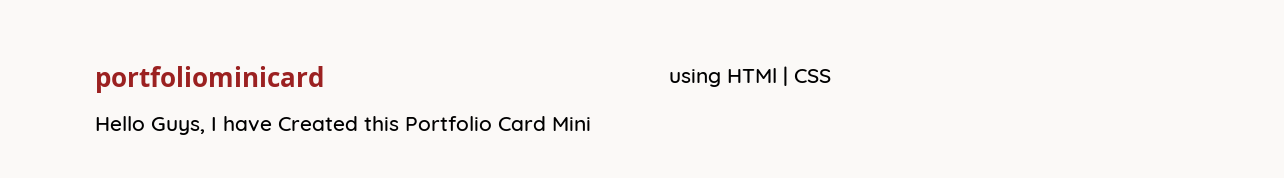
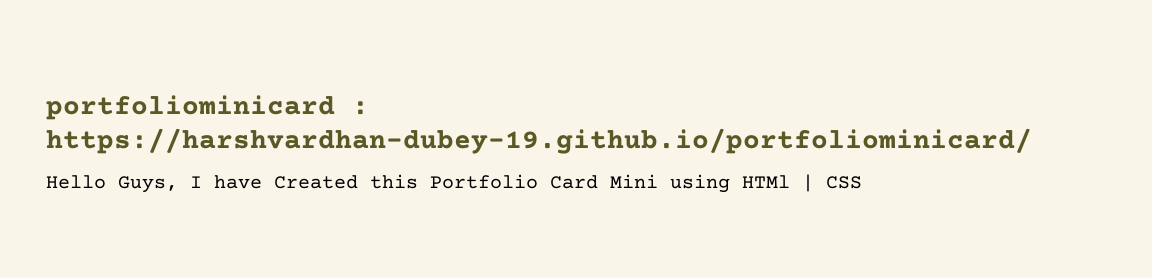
(324, 79) none -> [352,101,369,115] [46,128,1032,154] : https://harshvardhan-dubey-19.github.io/portfoliominicard/

